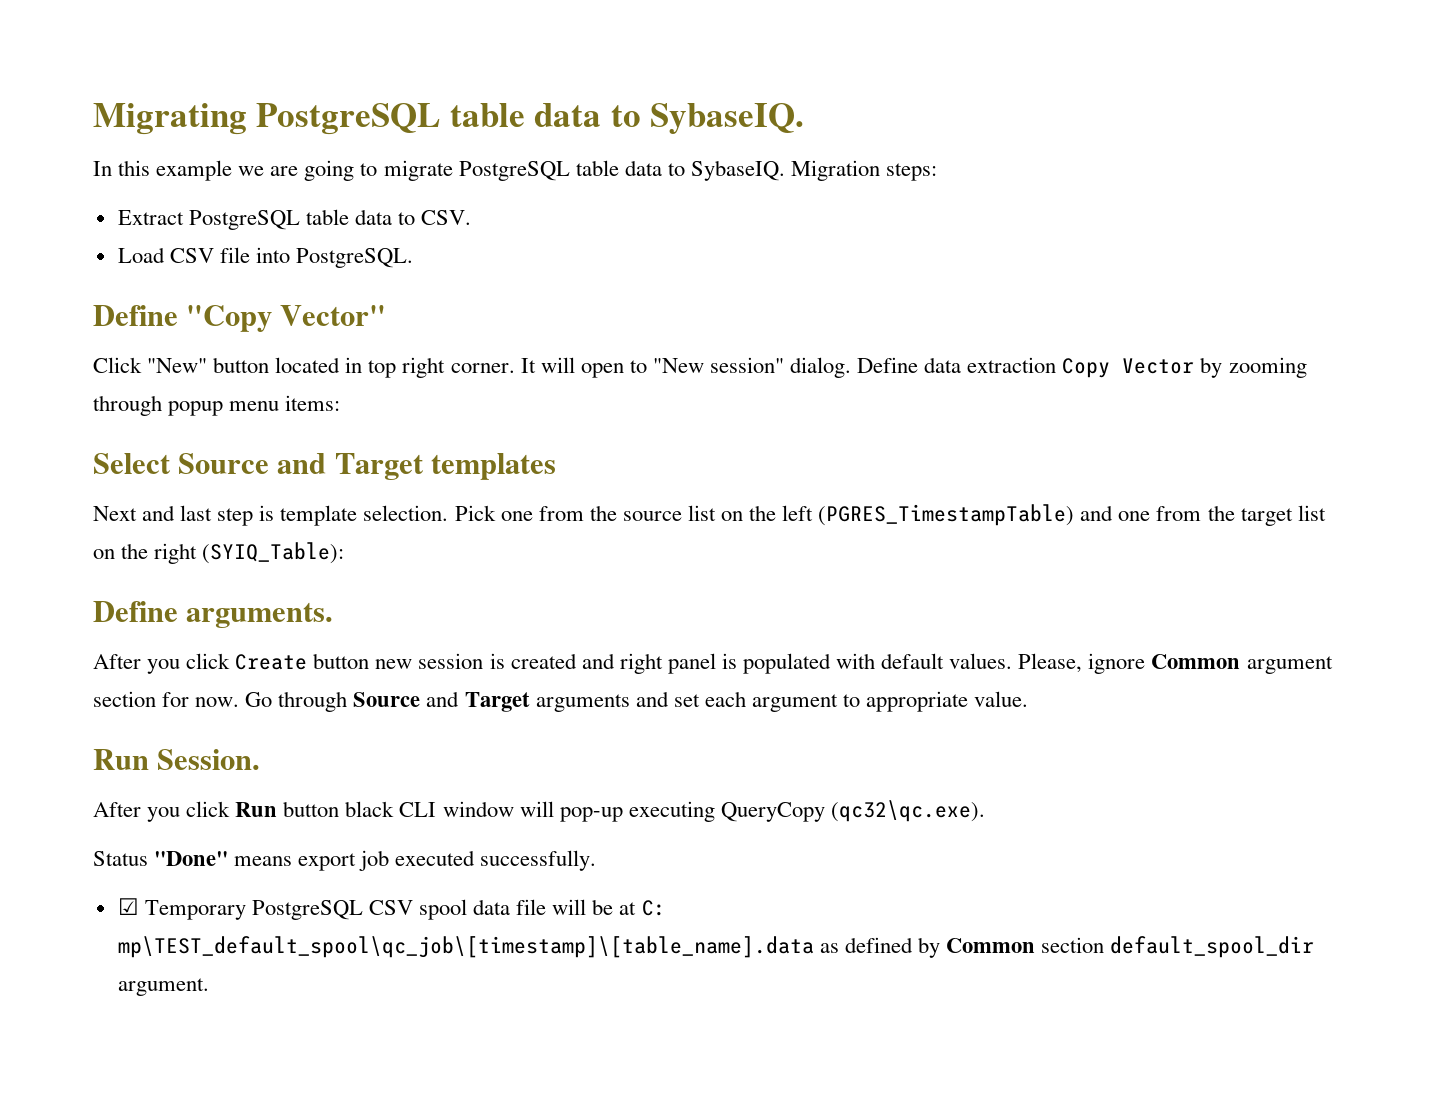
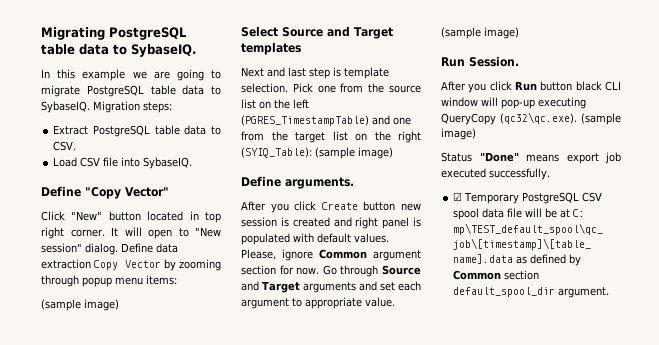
[296,248,414,268] PostgreSQL. -> [143,157,193,169] SybaseIQ.
(341, 403) none -> [41,299,119,311] // (sample image)
(345, 553) none -> [315,147,393,159] (sample image)
(1029, 699) none -> [441,27,519,39] (sample image)
(985, 811) none -> [581,113,621,125] [441,128,476,140] (sample image)

